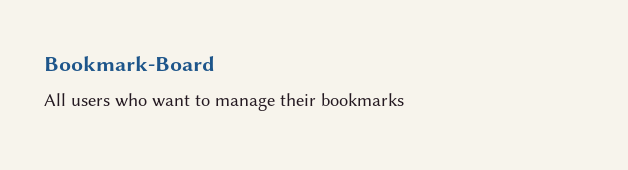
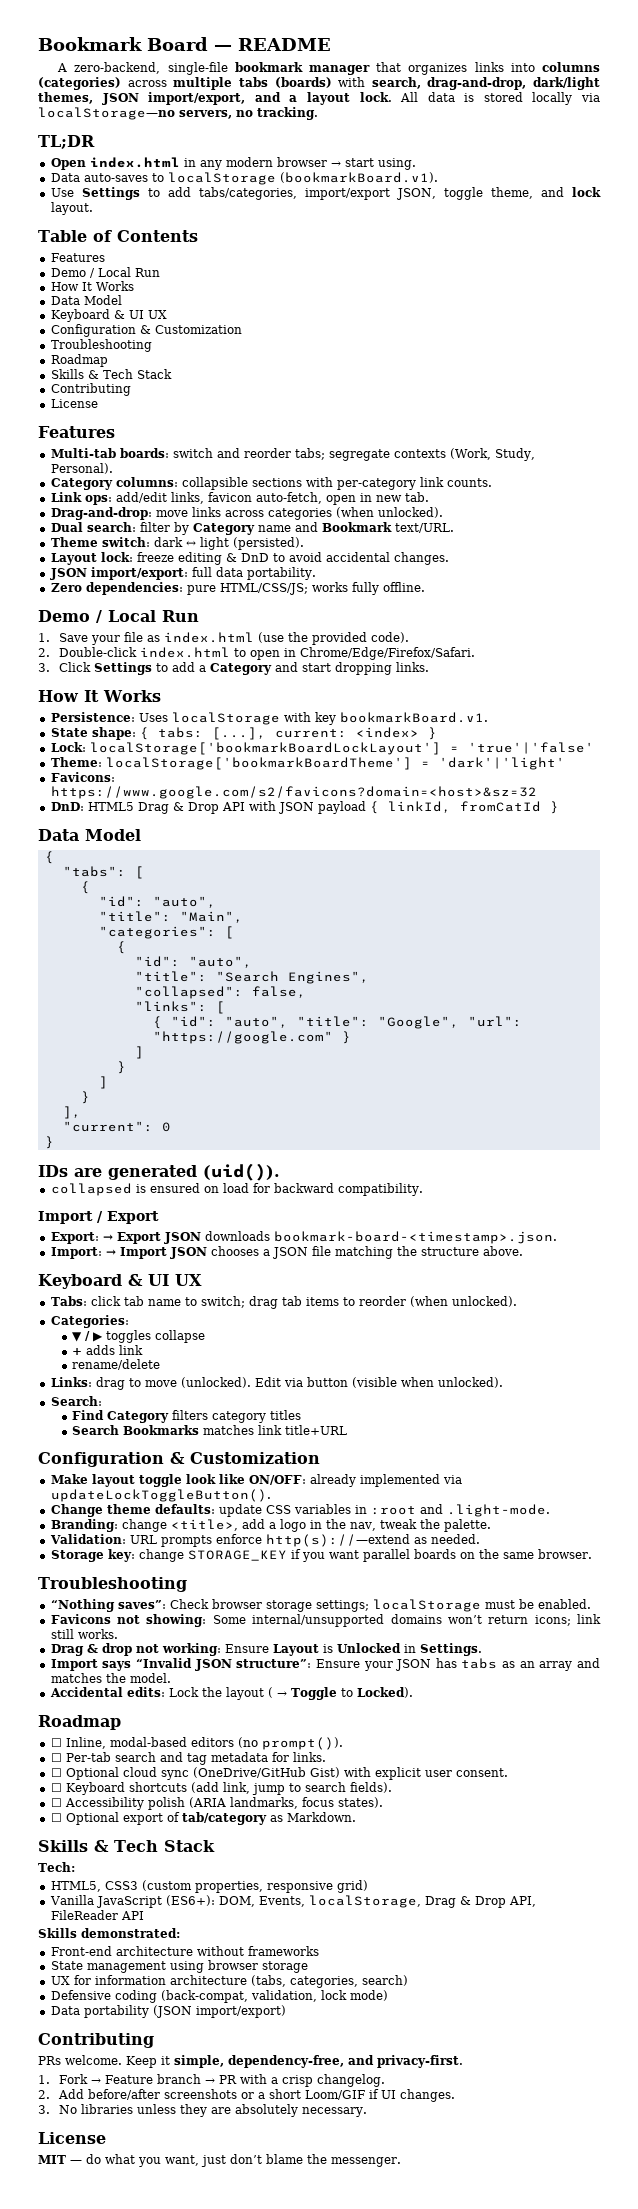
[44,56,215,71] [44,93,404,111] Bookmark-Board // All users who want to manage their bookmarks -> [38,37,331,51] [57,62,600,75] [38,77,600,90] [38,92,600,105] [38,107,318,120] [38,135,95,149] [50,157,416,170] [50,172,438,185] [50,187,602,200] [50,202,93,215] [38,230,198,242] [50,253,105,262] [50,267,160,278] [50,281,134,291] [50,295,122,305] [50,309,167,322] [50,324,242,337] [50,339,152,352] [50,354,108,367] [50,369,172,379] [50,383,131,396] [50,399,98,408] [38,426,115,438] [50,448,535,461] [50,463,113,474] [50,477,492,490] [50,492,429,505] [50,507,443,520] [50,522,454,535] [50,537,304,550] [50,552,449,565] [49,567,316,580] [50,582,425,595] [38,610,199,623] [38,632,410,645] [38,647,476,660] [38,662,430,675] [38,690,161,702] [50,712,488,725] [50,727,437,740] [50,742,594,755] [50,757,565,770] [50,772,115,782] [50,786,537,799] [50,801,559,814] [38,829,141,841] [44,851,54,864] [62,866,144,879] [80,881,90,894] [98,896,216,908] [98,911,243,923] [98,926,234,939] [116,941,126,954] [134,956,252,968] [134,971,369,984] [134,986,306,999] [134,1001,225,1014] [152,1016,522,1029] [152,1031,351,1044] [134,1046,144,1059] [116,1061,126,1074] [98,1076,108,1089] [80,1091,90,1104] [62,1106,81,1119] [62,1121,171,1132] [44,1136,54,1149] [38,1163,280,1181] [50,1183,423,1196] [38,1211,159,1224] [50,1231,557,1244] [50,1246,523,1259] [38,1274,202,1289] [50,1296,517,1309] [50,1315,129,1328] [72,1330,206,1343] [72,1345,144,1355] [72,1359,161,1370] [50,1377,503,1390] [50,1396,102,1406] [72,1410,302,1423] [72,1425,348,1435] [38,1452,320,1467] [50,1474,462,1487] [50,1489,271,1502] [50,1504,550,1517] [50,1519,491,1532] [49,1534,480,1547] [50,1549,592,1562] [38,1577,187,1592] [50,1599,591,1612] [50,1614,601,1627] [50,1629,118,1639] [50,1643,482,1656] [50,1658,600,1671] [50,1673,171,1683] [49,1687,413,1700] [38,1715,121,1730] [50,1737,343,1750] [50,1752,326,1765] [50,1767,508,1780] [50,1782,392,1795] [50,1797,383,1810] [50,1812,356,1825] [38,1840,215,1852] [38,1862,75,1872] [50,1880,368,1893] [49,1895,536,1908] [50,1910,144,1920] [38,1928,180,1938] [50,1946,319,1956] [50,1960,308,1973] [50,1975,408,1988] [50,1990,388,2003] [50,2005,286,2018] [38,2033,154,2048] [38,2055,463,2068] [38,2074,386,2087] [38,2089,456,2102] [38,2104,368,2117] [38,2132,106,2144] [38,2154,401,2167] Bookmark Board — README // A zero-backend, single-file bookmark manager that organizes links into columns (categories) across multiple tabs (boards) with search, drag-and-drop, dark/light themes, JSON import/export, and a layout lock. All data is stored locally via localStorage—no servers, no tracking. // TL;DR // Open index.html in any modern browser → start using. // Data auto-saves to localStorage (bookmarkBoard.v1). // Use Settings to add tabs/categories, import/export JSON, toggle theme, and lock layout. // Table of Contents // Features // Demo / Local Run // How It Works // Data Model // Keyboard & UI UX // Configuration & Customization // Troubleshooting // Roadmap // Skills & Tech Stack // Contributing // License // Features // Multi-tab boards: switch and reorder tabs; segregate contexts (Work, Study, Personal). // Category columns: collapsible sections with per-category link counts. // Link ops: add/edit links, favicon auto-fetch, open in new tab. // Drag-and-drop: move links across categories (when unlocked). // Dual search: filter by Category name and Bookmark text/URL. // Theme switch: dark ↔ light (persisted). // Layout lock: freeze editing & DnD to avoid accidental changes. // JSON import/export: full data portability. // Zero dependencies: pure HTML/CSS/JS; works fully offline. // Demo / Local Run // 1. Save your file as index.html (use the provided code). // 2. Double-click index.html to open in Chrome/Edge/Firefox/Safari. // 3. Click Settings to add a Category and start dropping links. // How It Works // Persistence: Uses localStorage with key bookmarkBoard.v1. // State shape: { tabs: [...], current: <index> } // Lock: localStorage['bookmarkBoardLockLayout'] = 'true'|'false' // Theme: localStorage['bookmarkBoardTheme'] = 'dark'|'light' // Favicons: https://www.google.com/s2/favicons?domain=<host>&sz=32 // DnD: HTML5 Drag & Drop API with JSON payload { linkId, fromCatId } // Data Model // { // "tabs": [ // { // "id": "auto", // "title": "Main", // "categories": [ // { // "id": "auto", // "title": "Search Engines", // "collapsed": false, // "links": [ // { "id": "auto", "title": "Google", "url": "https://google.com" } // ] // } // ] // } // ], // "current": 0 // } // IDs are generated (uid()). // collapsed is ensured on load for backward compatibility. // Import / Export // Export: → Export JSON downloads bookmark-board-<timestamp>.json. // Import: → Import JSON chooses a JSON file matching the structure above. // Keyboard & UI UX // Tabs: click tab name to switch; drag tab items to reorder (when unlocked). // Categories: // ▼ / ▶ toggles collapse // + adds link // rename/delete // Links: drag to move (unlocked). Edit via button (visible when unlocked). // Search: // Find Category filters category titles // Search Bookmarks matches link title+URL // Configuration & Customization // Make layout toggle look like ON/OFF: already implemented via updateLockToggleButton(). // Change theme defaults: update CSS variables in :root and .light-mode. // Branding: change <title>, add a logo in the nav, tweak the palette. // Validation: URL prompts enforce http(s)://—extend as needed. // Storage key: change STORAGE_KEY if you want parallel boards on the same browser. // Troubleshooting // “Nothing saves”: Check browser storage settings; localStorage must be enabled. // Favicons not showing: Some internal/unsupported domains won’t return icons; link still works. // Drag & drop not working: Ensure Layout is Unlocked in Settings. // Import says “Invalid JSON structure”: Ensure your JSON has tabs as an array and matches the model. // Accidental edits: Lock the layout ( → Toggle to Locked). // Roadmap // ☐ Inline, modal-based editors (no prompt()). // ☐ Per-tab search and tag metadata for links. // ☐ Optional cloud sync (OneDrive/GitHub Gist) with explicit user consent. // ☐ Keyboard shortcuts (add link, jump to search fields). // ☐ Accessibility polish (ARIA landmarks, focus states). // ☐ Optional export of tab/category as Markdown. // Skills & Tech Stack // Tech: // HTML5, CSS3 (custom properties, responsive grid) // Vanilla JavaScript (ES6+): DOM, Events, localStorage, Drag & Drop API, FileReader API // Skills demonstrated: // Front-end architecture without frameworks // State management using browser storage // UX for information architecture (tabs, categories, search) // Defensive coding (back-compat, validation, lock mode) // Data portability (JSON import/export) // Contributing // PRs welcome. Keep it simple, dependency-free, and privacy-first. // 1. Fork → Feature branch → PR with a crisp changelog. // 2. Add before/after screenshots or a short Loom/GIF if UI changes. // 3. No libraries unless they are absolutely necessary. // License // MIT — do what you want, just don’t blame the messenger.

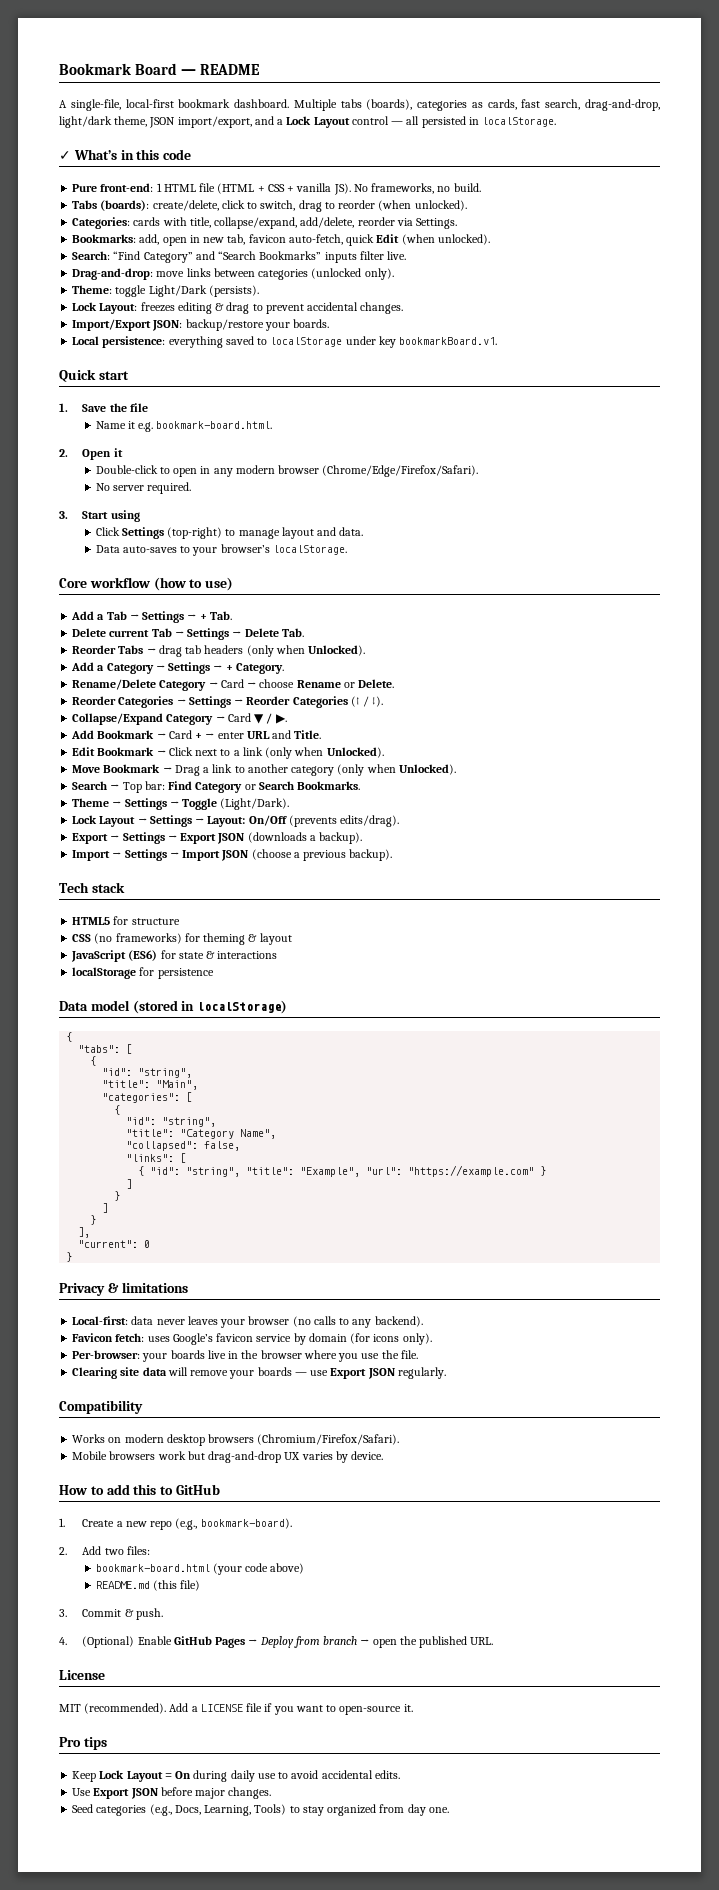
[74,62,600,75] [38,77,600,90] [38,92,600,105] [38,107,318,120] [38,135,95,149] [50,157,416,170] [50,172,438,185] [50,187,602,200] [50,202,93,215] [38,230,198,242] [50,253,105,262] [50,267,160,278] [50,281,134,291] [50,295,122,305] [50,309,167,322] [50,324,242,337] [50,339,152,352] [50,354,108,367] [50,369,172,379] [50,383,131,396] [50,399,98,408] [38,426,115,438] [50,448,535,461] [50,463,113,474] [50,477,492,490] [50,492,429,505] [50,507,443,520] [50,522,454,535] [50,537,304,550] [50,552,449,565] [49,567,316,580] [50,582,425,595] [38,610,199,623] [38,632,410,645] [38,647,476,660] [38,662,430,675] [38,690,161,702] [50,712,488,725] [50,727,437,740] [50,742,594,755] [50,757,565,770] [50,772,115,782] [50,786,537,799] [50,801,559,814] [38,829,141,841] zero-backend, single-file bookmark manager that organizes links into columns (categories) across multiple tabs (boards) with search, drag-and-drop, dark/light themes, JSON import/export, and a layout lock. All data is stored locally via localStorage—no servers, no tracking. // TL;DR // Open index.html in any modern browser → start using. // Data auto-saves to localStorage (bookmarkBoard.v1). // Use Settings to add tabs/categories, import/export JSON, toggle theme, and lock layout. // Table of Contents // Features // Demo / Local Run // How It Works // Data Model // Keyboard & UI UX // Configuration & Customization // Troubleshooting // Roadmap // Skills & Tech Stack // Contributing // License // Features // Multi-tab boards: switch and reorder tabs; segregate contexts (Work, Study, Personal). // Category columns: collapsible sections with per-category link counts. // Link ops: add/edit links, favicon auto-fetch, open in new tab. // Drag-and-drop: move links across categories (when unlocked). // Dual search: filter by Category name and Bookmark text/URL. // Theme switch: dark ↔ light (persisted). // Layout lock: freeze editing & DnD to avoid accidental changes. // JSON import/export: full data portability. // Zero dependencies: pure HTML/CSS/JS; works fully offline. // Demo / Local Run // 1. Save your file as index.html (use the provided code). // 2. Double-click index.html to open in Chrome/Edge/Firefox/Safari. // 3. Click Settings to add a Category and start dropping links. // How It Works // Persistence: Uses localStorage with key bookmarkBoard.v1. // State shape: { tabs: [...], current: <index> } // Lock: localStorage['bookmarkBoardLockLayout'] = 'true'|'false' // Theme: localStorage['bookmarkBoardTheme'] = 'dark'|'light' // Favicons: https://www.google.com/s2/favicons?domain=<host>&sz=32 // DnD: HTML5 Drag & Drop API with JSON payload { linkId, fromCatId } // Data Model -> [70,99,660,111] [59,116,557,128] [59,149,192,160] [72,183,481,195] [72,200,467,212] [72,217,458,229] [72,234,490,246] [72,251,407,263] [72,268,394,280] [72,285,259,297] [72,302,404,314] [72,319,330,331] [72,336,498,348] [59,369,129,382] [59,403,148,412] [95,421,273,432] [59,448,123,460] [95,465,479,477] [95,482,192,494] [59,510,140,522] [95,527,364,539] [95,544,347,556] [59,577,234,591] [71,611,232,623] [72,628,304,640] [72,645,366,657] [71,662,284,674] [72,679,395,691] [72,696,384,708] [72,713,287,725] [71,730,322,739] [72,747,384,759] [72,764,456,776] [72,781,361,793] [72,798,290,810] [72,815,400,827] [72,832,363,844] [72,849,393,861] [59,882,125,893] [72,916,180,925] [72,933,292,945] [71,950,278,962] [72,967,214,979] [59,1000,288,1014] single-file, local-first bookmark dashboard. Multiple tabs (boards), categories as cards, fast search, drag-and-drop, light/dark theme, JSON import/export, and a Lock Layout control — all persisted in localStorage. // ✓ What’s in this code // Pure front-end: 1 HTML file (HTML + CSS + vanilla JS). No frameworks, no build. // Tabs (boards): create/delete, click to switch, drag to reorder (when unlocked). // Categories: cards with title, collapse/expand, add/delete, reorder via Settings. // Bookmarks: add, open in new tab, favicon auto-fetch, quick Edit (when unlocked). // Search: “Find Category” and “Search Bookmarks” inputs filter live. // Drag-and-drop: move links between categories (unlocked only). // Theme: toggle Light/Dark (persists). // Lock Layout: freezes editing & drag to prevent accidental changes. // Import/Export JSON: backup/restore your boards. // Local persistence: everything saved to localStorage under key bookmarkBoard.v1. // Quick start // 1. Save the file // Name it e.g. bookmark-board.html. // 2. Open it // Double-click to open in any modern browser (Chrome/Edge/Firefox/Safari). // No server required. // 3. Start using // Click Settings (top-right) to manage layout and data. // Data auto-saves to your browser’s localStorage. // Core workflow (how to use) // Add a Tab → Settings → + Tab. // Delete current Tab → Settings → Delete Tab. // Reorder Tabs → drag tab headers (only when Unlocked). // Add a Category → Settings → + Category. // Rename/Delete Category → Card → choose Rename or Delete. // Reorder Categories → Settings → Reorder Categories (↑ / ↓). // Collapse/Expand Category → Card ▼ / ▶. // Add Bookmark → Card + → enter URL and Title. // Edit Bookmark → Click next to a link (only when Unlocked). // Move Bookmark → Drag a link to another category (only when Unlocked). // Search → Top bar: Find Category or Search Bookmarks. // Theme → Settings → Toggle (Light/Dark). // Lock Layout → Settings → Layout: On/Off (prevents edits/drag). // Export → Settings → Export JSON (downloads a backup). // Import → Settings → Import JSON (choose a previous backup). // Tech stack // HTML5 for structure // CSS (no frameworks) for theming & layout // JavaScript (ES6) for state & interactions // localStorage for persistence // Data model (stored in localStorage)
[152,896,216,908] "auto", -> [138,1068,193,1078] "string",
[188,956,252,968] [134,971,369,984] "auto", // "title": "Search Engines", -> [162,1117,217,1127] [126,1129,277,1139] "string", // "title": "Category Name",
[224,1016,522,1029] [152,1031,333,1044] "auto", "title": "Google", "url": "https://google.com" -> [186,1165,535,1177] "string", "title": "Example", "url": "https://example.com"
[38,1163,280,1181] [50,1183,423,1196] [38,1211,159,1224] [50,1231,557,1244] [50,1246,523,1259] [38,1274,202,1289] [50,1296,517,1309] [50,1315,129,1328] [72,1330,206,1343] [72,1345,144,1355] [72,1359,161,1370] [50,1377,503,1390] [50,1396,102,1406] [72,1410,302,1423] [72,1425,348,1435] [38,1452,320,1467] [50,1474,462,1487] [50,1489,271,1502] [50,1504,550,1517] [50,1519,491,1532] [49,1534,480,1547] [50,1549,592,1562] [38,1577,187,1592] [50,1599,591,1612] [50,1614,601,1627] [50,1629,118,1639] [50,1643,482,1656] [50,1658,600,1671] [50,1673,171,1683] [49,1687,413,1700] [38,1715,121,1730] [50,1737,343,1750] [50,1752,326,1765] [50,1767,508,1780] [50,1782,392,1795] [50,1797,383,1810] [50,1812,356,1825] [38,1840,215,1852] [38,1862,75,1872] [50,1880,368,1893] [49,1895,536,1908] [50,1910,144,1920] [38,1928,180,1938] [50,1946,319,1956] [50,1960,308,1973] [50,1975,408,1988] [50,1990,388,2003] [50,2005,286,2018] [38,2033,154,2048] [38,2055,463,2068] [38,2074,386,2087] [38,2089,456,2102] [38,2104,368,2117] [38,2132,106,2144] [38,2154,401,2167] IDs are generated (uid()). // collapsed is ensured on load for backward compatibility. // Import / Export // Export: → Export JSON downloads bookmark-board-<timestamp>.json. // Import: → Import JSON chooses a JSON file matching the structure above. // Keyboard & UI UX // Tabs: click tab name to switch; drag tab items to reorder (when unlocked). // Categories: // ▼ / ▶ toggles collapse // + adds link // rename/delete // Links: drag to move (unlocked). Edit via button (visible when unlocked). // Search: // Find Category filters category titles // Search Bookmarks matches link title+URL // Configuration & Customization // Make layout toggle look like ON/OFF: already implemented via updateLockToggleButton(). // Change theme defaults: update CSS variables in :root and .light-mode. // Branding: change <title>, add a logo in the nav, tweak the palette. // Validation: URL prompts enforce http(s)://—extend as needed. // Storage key: change STORAGE_KEY if you want parallel boards on the same browser. // Troubleshooting // “Nothing saves”: Check browser storage settings; localStorage must be enabled. // Favicons not showing: Some internal/unsupported domains won’t return icons; link still works. // Drag & drop not working: Ensure Layout is Unlocked in Settings. // Import says “Invalid JSON structure”: Ensure your JSON has tabs as an array and matches the model. // Accidental edits: Lock the layout ( → Toggle to Locked). // Roadmap // ☐ Inline, modal-based editors (no prompt()). // ☐ Per-tab search and tag metadata for links. // ☐ Optional cloud sync (OneDrive/GitHub Gist) with explicit user consent. // ☐ Keyboard shortcuts (add link, jump to search fields). // ☐ Accessibility polish (ARIA landmarks, focus states). // ☐ Optional export of tab/category as Markdown. // Skills & Tech Stack // Tech: // HTML5, CSS3 (custom properties, responsive grid) // Vanilla JavaScript (ES6+): DOM, Events, localStorage, Drag & Drop API, FileReader API // Skills demonstrated: // Front-end architecture without frameworks // State management using browser storage // UX for information architecture (tabs, categories, search) // Defensive coding (back-compat, validation, lock mode) // Data portability (JSON import/export) // Contributing // PRs welcome. Keep it simple, dependency-free, and privacy-first. // 1. Fork → Feature branch → PR with a crisp changelog. // 2. Add before/after screenshots or a short Loom/GIF if UI changes. // 3. No libraries unless they are absolutely necessary. // License // MIT — do what you want, just don’t blame the messenger. -> [59,1282,188,1296] [72,1316,423,1328] [72,1333,432,1345] [72,1350,418,1362] [72,1367,446,1379] [59,1400,143,1414] [72,1434,400,1446] [72,1451,384,1463] [59,1484,220,1495] [59,1518,292,1530] [59,1546,150,1555] [95,1563,305,1575] [95,1580,201,1591] [59,1608,163,1620] [59,1636,494,1648] [59,1670,105,1680] [59,1703,413,1715] [59,1737,107,1750] [72,1770,400,1782] [72,1787,272,1799] [72,1804,449,1816] Privacy & limitations // Local-first: data never leaves your browser (no calls to any backend). // Favicon fetch: uses Google’s favicon service by domain (for icons only). // Per-browser: your boards live in the browser where you use the file. // Clearing site data will remove your boards — use Export JSON regularly. // Compatibility // Works on modern desktop browsers (Chromium/Firefox/Safari). // Mobile browsers work but drag-and-drop UX varies by device. // How to add this to GitHub // 1. Create a new repo (e.g., bookmark-board). // 2. Add two files: // bookmark-board.html (your code above) // README.md (this file) // 3. Commit & push. // 4. (Optional) Enable GitHub Pages → Deploy from branch → open the published URL. // License // MIT (recommended). Add a LICENSE file if you want to open-source it. // Pro tips // Keep Lock Layout = On during daily use to avoid accidental edits. // Use Export JSON before major changes. // Seed categories (e.g., Docs, Learning, Tools) to stay organized from day one.

